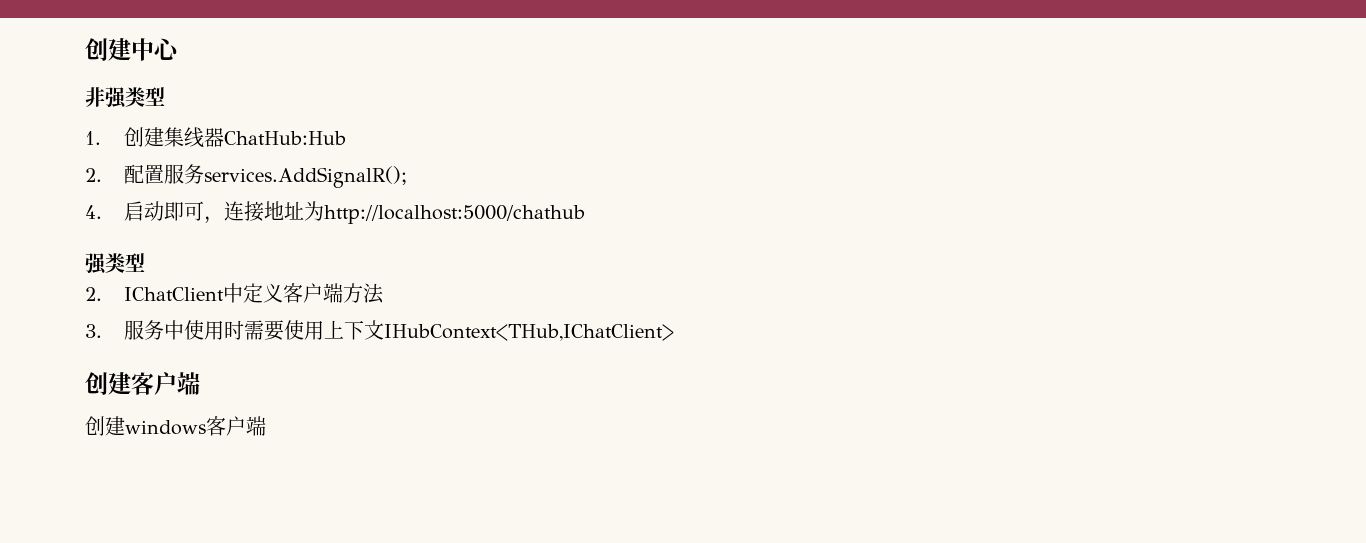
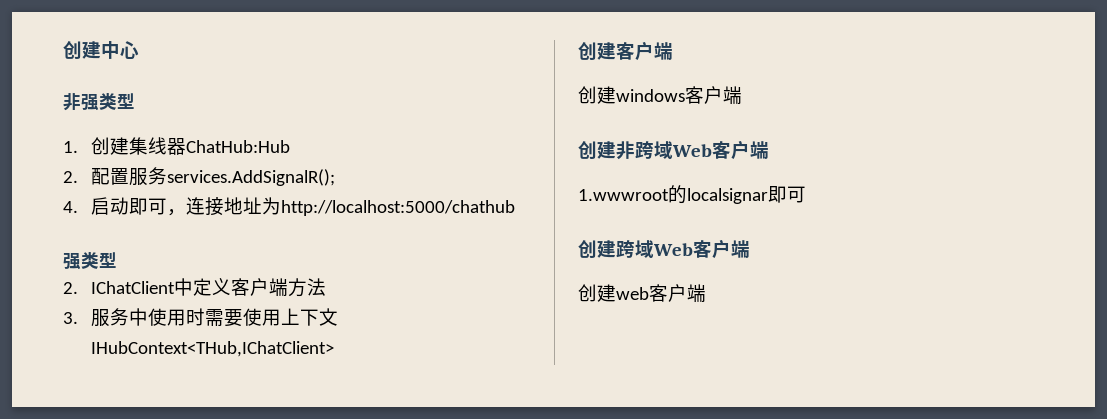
(266, 426) none -> [578,140,769,160] [578,185,806,204] [578,239,750,259] [578,284,706,303] // 创建非跨域Web客户端 // 1.wwwroot的localsignar即可 // 创建跨域Web客户端 // 创建web客户端

